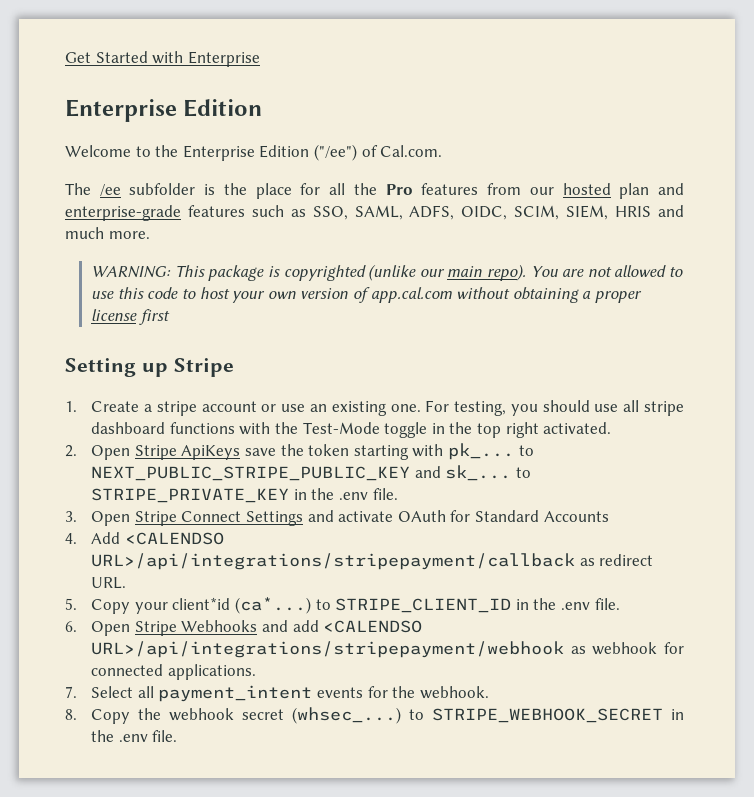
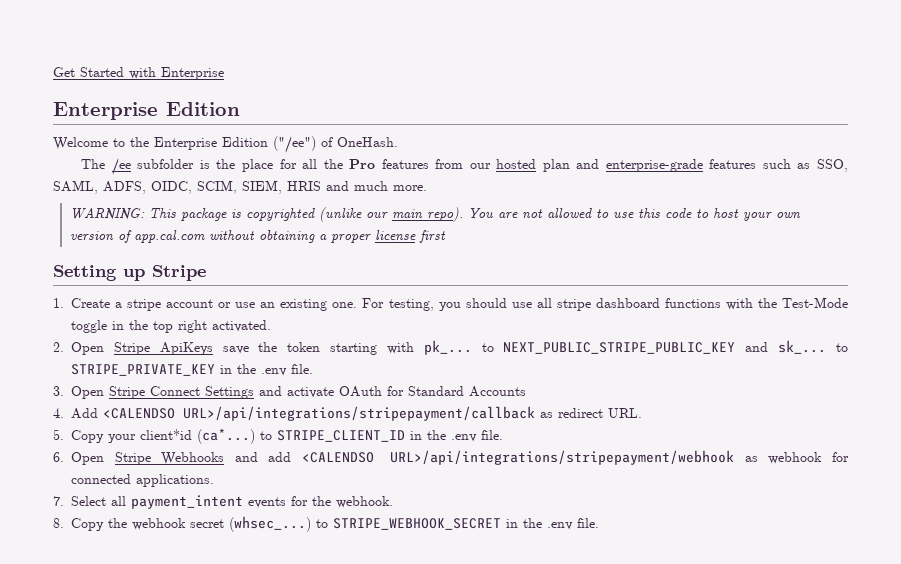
[380,145,443,157] Cal.com. -> [337,137,398,147] OneHash.

